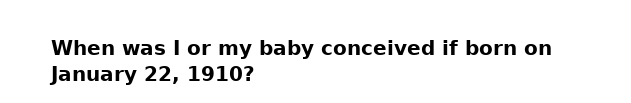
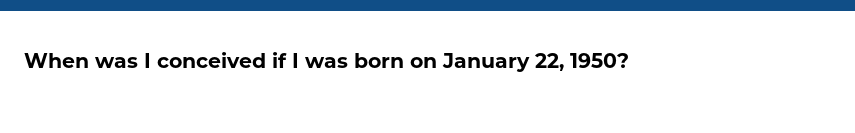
[187,40,458,59] or my baby conceived if -> [157,52,348,68] conceived if I was
[187,66,255,81] 1910? -> [570,53,629,68] 1950?

